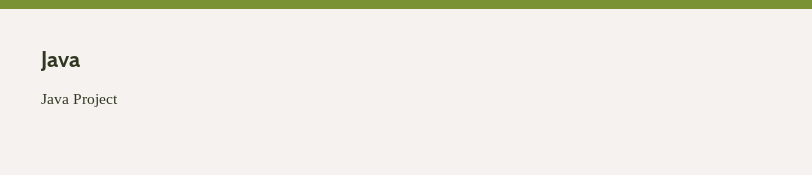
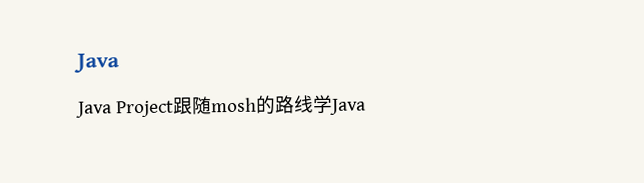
(119, 100) none -> [172,94,366,115] 跟随mosh的路线学Java

